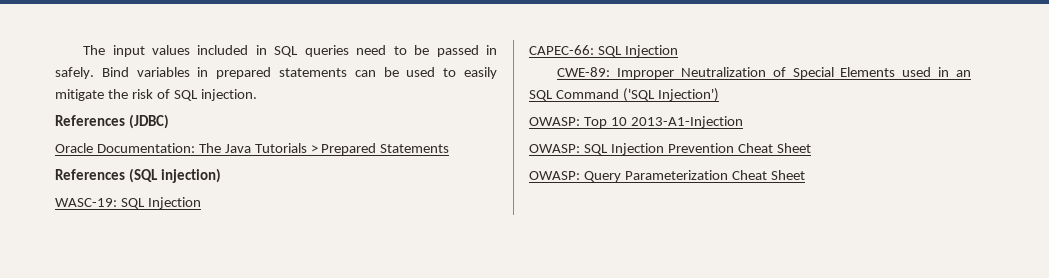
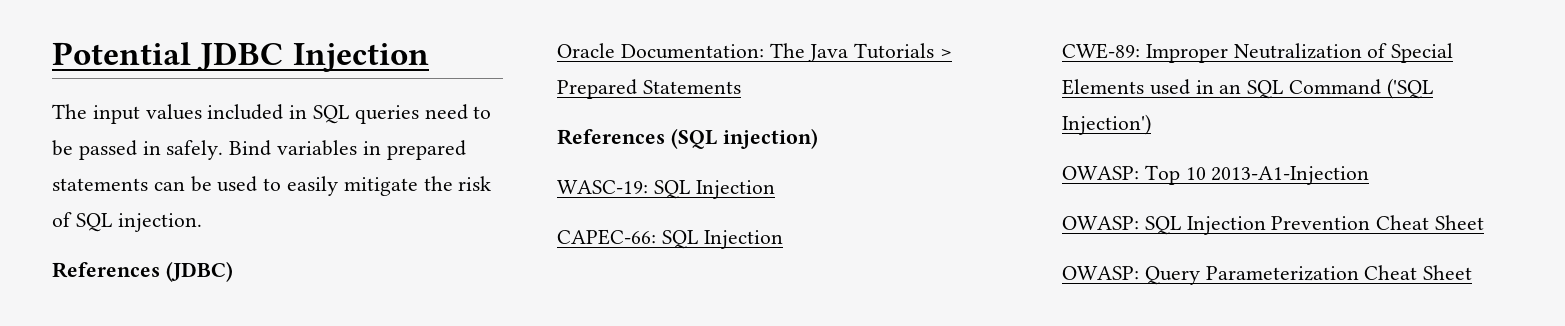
(83, 50) none -> [52,42,430,72] Potential JDBC Injection //

